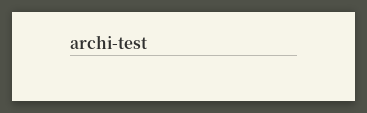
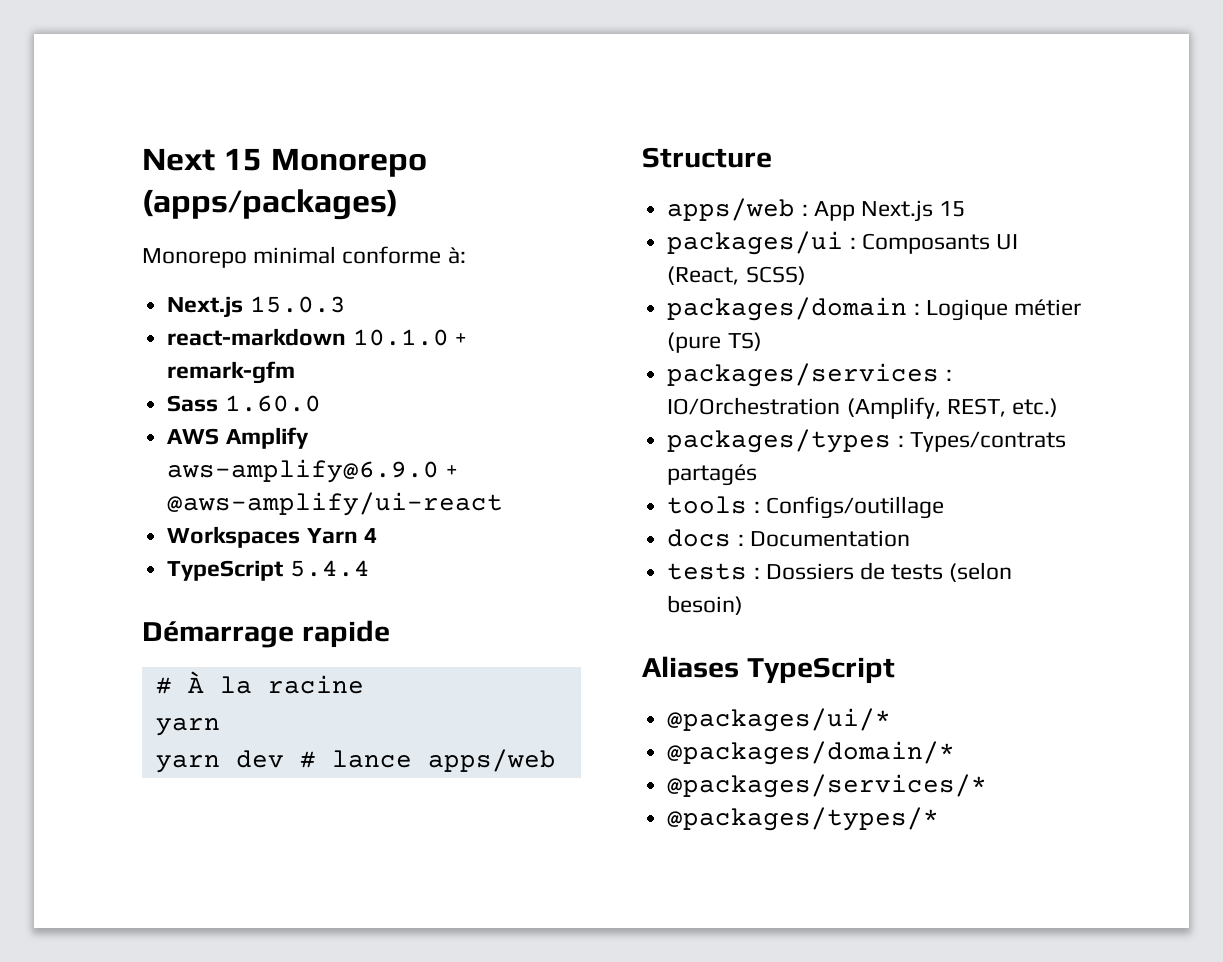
[70,35,148,49] archi-test -> [142,148,427,177] [142,189,398,220] [142,246,466,268] [167,296,346,318] [167,328,467,346] [167,361,296,384] [167,395,321,412] [167,427,309,449] [167,459,458,483] [167,492,504,516] [167,526,377,548] [167,560,370,581] [142,620,390,648] [155,671,364,694] [155,718,220,736] [155,749,556,773] [642,147,772,168] [667,198,966,222] [667,231,1018,255] [667,266,806,285] [667,297,1081,321] [667,332,762,353] [667,363,952,387] [667,397,1058,419] [667,429,1066,453] [667,464,758,486] [667,496,944,519] [667,529,910,547] [667,562,1013,582] [667,595,744,615] [642,656,895,684] [667,708,892,732] [667,741,956,765] [667,774,988,798] [667,807,940,831] Next 15 Monorepo (apps/packages) // Monorepo minimal conforme à: // Next.js 15.0.3 // react-markdown 10.1.0 + remark-gfm // Sass 1.60.0 // AWS Amplify aws-amplify@6.9.0 + @aws-amplify/ui-react // Workspaces Yarn 4 // TypeScript 5.4.4 // Démarrage rapide // # À la racine // yarn // yarn dev # lance apps/web // Structure // apps/web : App Next.js 15 // packages/ui : Composants UI (React, SCSS) // packages/domain : Logique métier (pure TS) // packages/services : IO/Orchestration (Amplify, REST, etc.) // packages/types : Types/contrats partagés // tools : Configs/outillage // docs : Documentation // tests : Dossiers de tests (selon besoin) // Aliases TypeScript // @packages/ui/* // @packages/domain/* // @packages/services/* // @packages/types/*

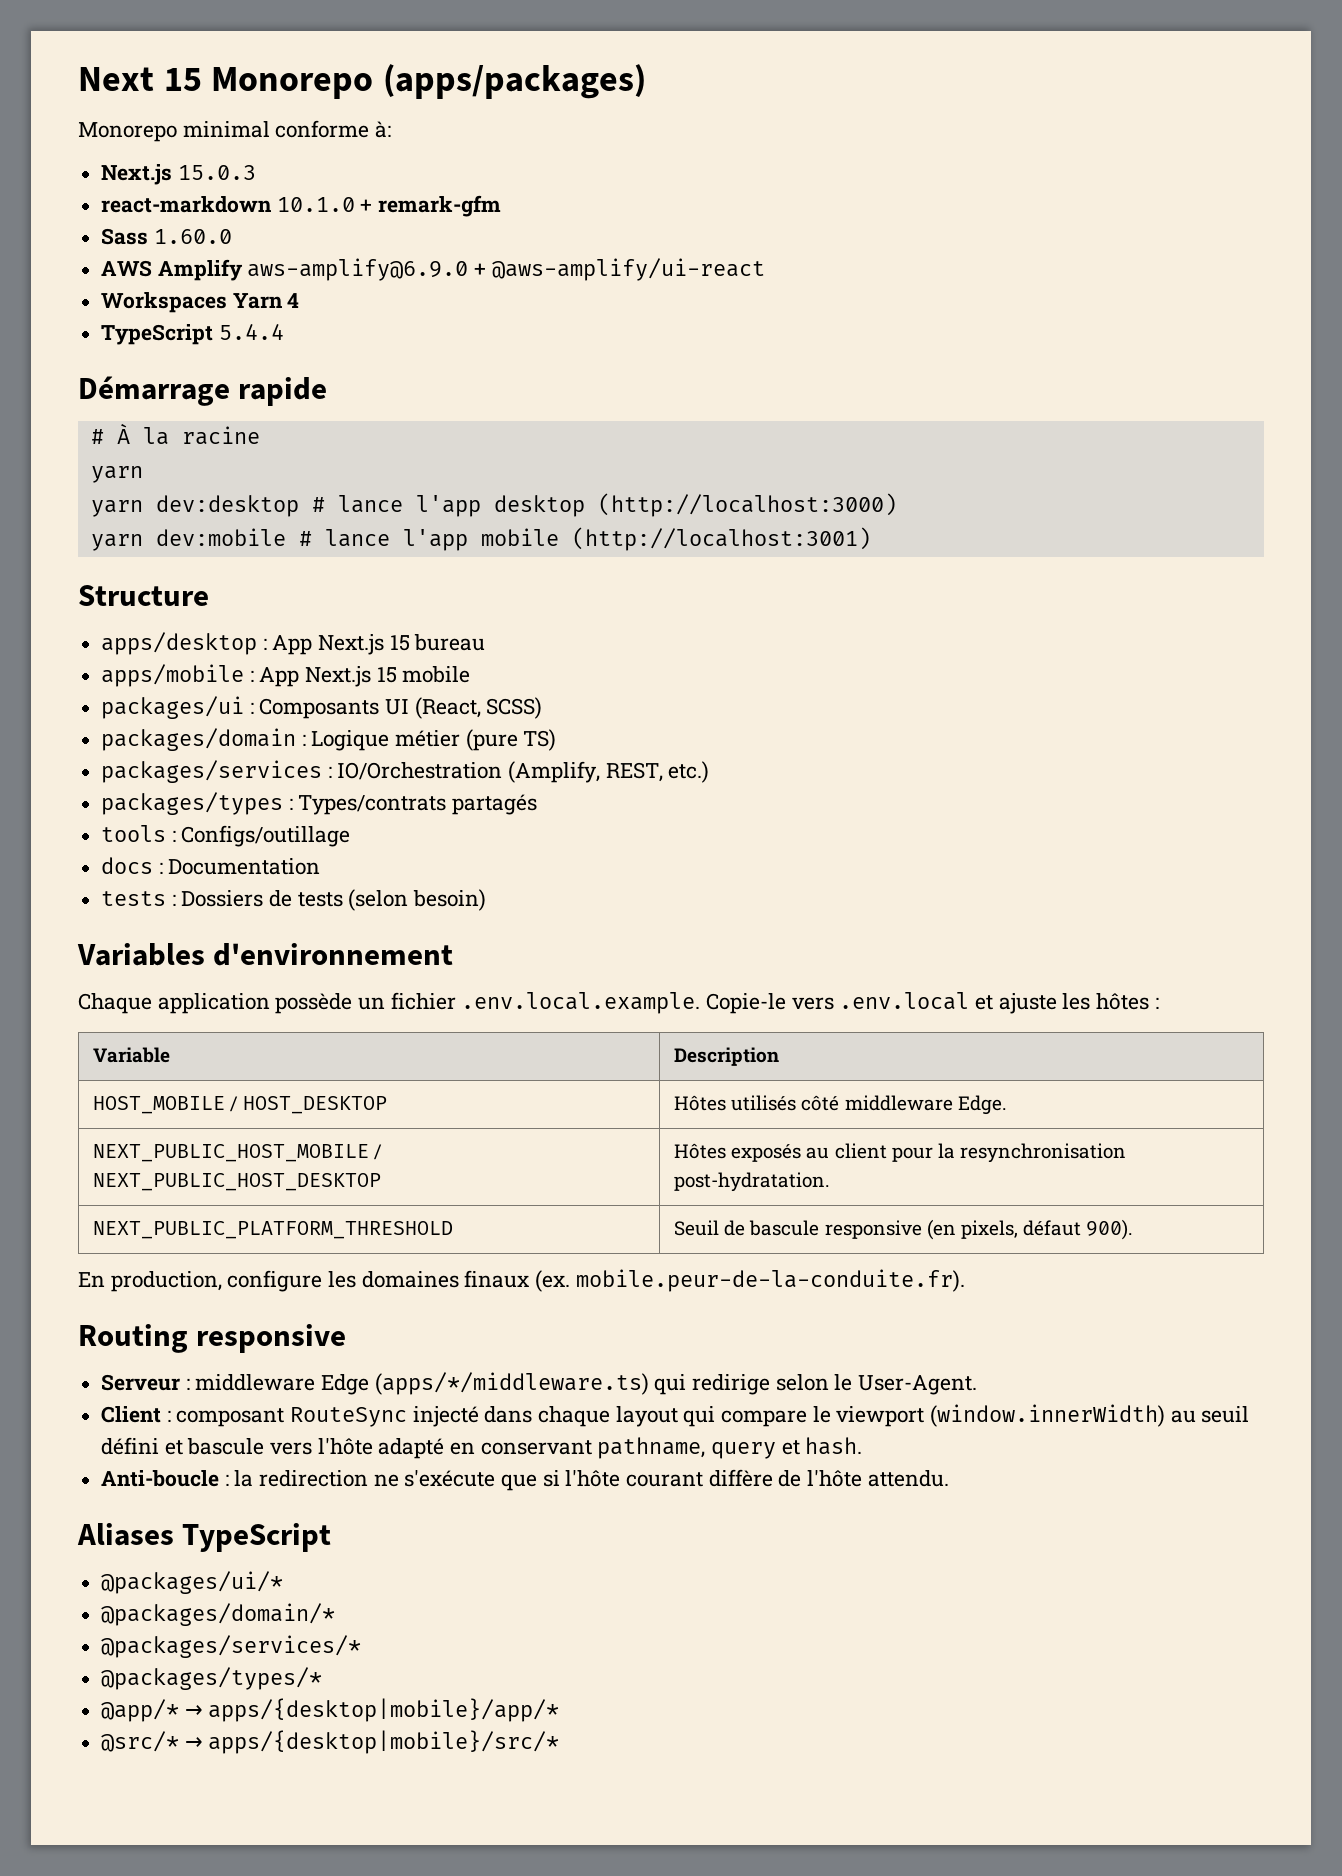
[235,749,556,772] dev # lance apps/web -> [155,493,897,517] [90,527,871,551] dev:desktop # lance l'app desktop (http://localhost:3000) // yarn dev:mobile # lance l'app mobile (http://localhost:3001)
[667,198,966,222] apps/web : App Next.js 15 -> [101,632,486,655] [101,664,471,687] apps/desktop : App Next.js 15 bureau // apps/mobile : App Next.js 15 mobile
(744, 605) none -> [77,943,454,966] [78,992,1159,1014] [93,1047,171,1063] [674,1047,780,1066] [93,1096,388,1114] [674,1095,1007,1115] [93,1144,383,1162] [93,1173,382,1191] [674,1143,1126,1163] [674,1172,831,1192] [93,1221,454,1239] [674,1219,1134,1240] [78,1269,965,1292] [78,1324,347,1353] [101,1372,978,1395] [101,1404,1250,1427] [101,1437,863,1459] [101,1469,949,1491] // Variables d'environnement // Chaque application possède un fichier .env.local.example. Copie-le vers .env.local et ajuste les hôtes : // Variable | Description // HOST_MOBILE / HOST_DESKTOP | Hôtes utilisés côté middleware Edge. // NEXT_PUBLIC_HOST_MOBILE / NEXT_PUBLIC_HOST_DESKTOP | Hôtes exposés au client pour la resynchronisation post-hydratation. // NEXT_PUBLIC_PLATFORM_THRESHOLD | Seuil de bascule responsive (en pixels, défaut 900). // En production, configure les domaines finaux (ex. mobile.peur-de-la-conduite.fr). // Routing responsive // Serveur : middleware Edge (apps/*/middleware.ts) qui redirige selon le User-Agent. // Client : composant RouteSync injecté dans chaque layout qui compare le viewport (window.innerWidth) au seuil défini et bascule vers l'hôte adapté en conservant pathname, query et hash. // Anti-boucle : la redirection ne s'exécute que si l'hôte courant diffère de l'hôte attendu.
(940, 819) none -> [101,1698,560,1722] [101,1730,560,1754] // @app/* → apps/{desktop|mobile}/app/* // @src/* → apps/{desktop|mobile}/src/*

